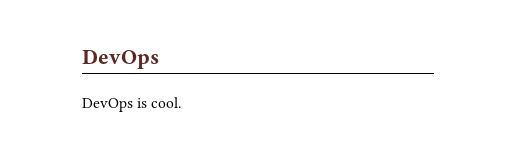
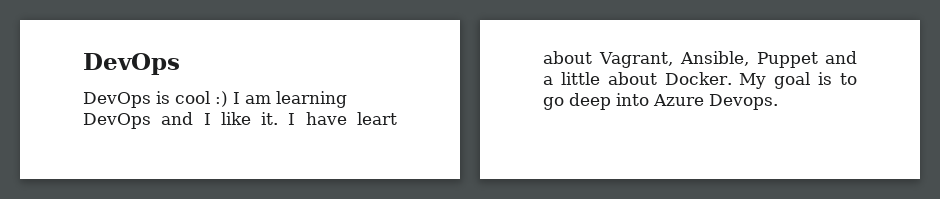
[151,97,182,108] cool. -> [175,91,347,108] [83,112,397,129] [543,51,857,68] [543,72,857,89] [543,93,778,110] cool :) I am learning DevOps and I like it. I have leart about Vagrant, Ansible, Puppet and a little about Docker. My goal is to go deep into Azure Devops.

